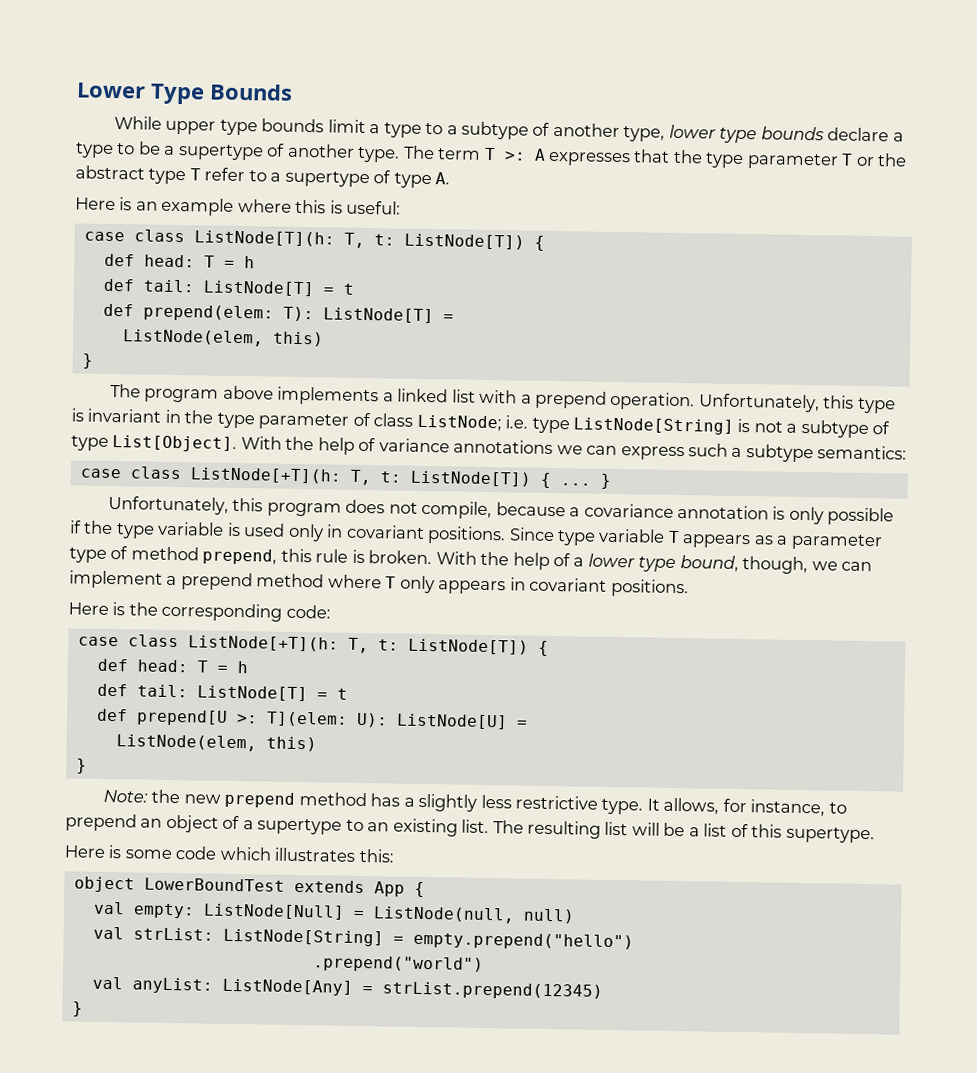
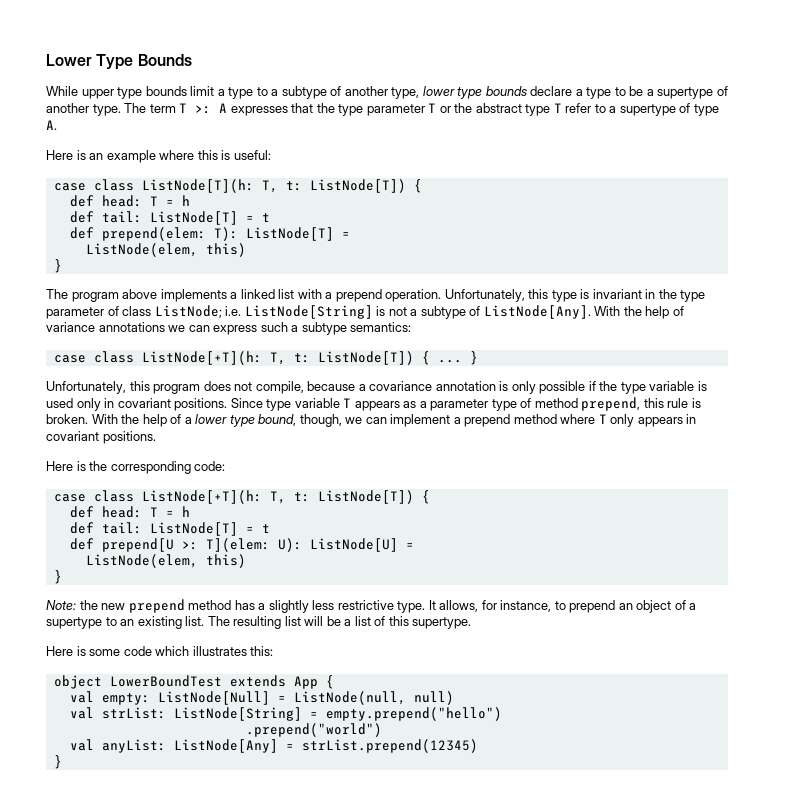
[531,417,570,434] type -> (242, 311) none
[71,435,238,452] type List[Object]. -> [483,305,591,319] ListNode[Any].

